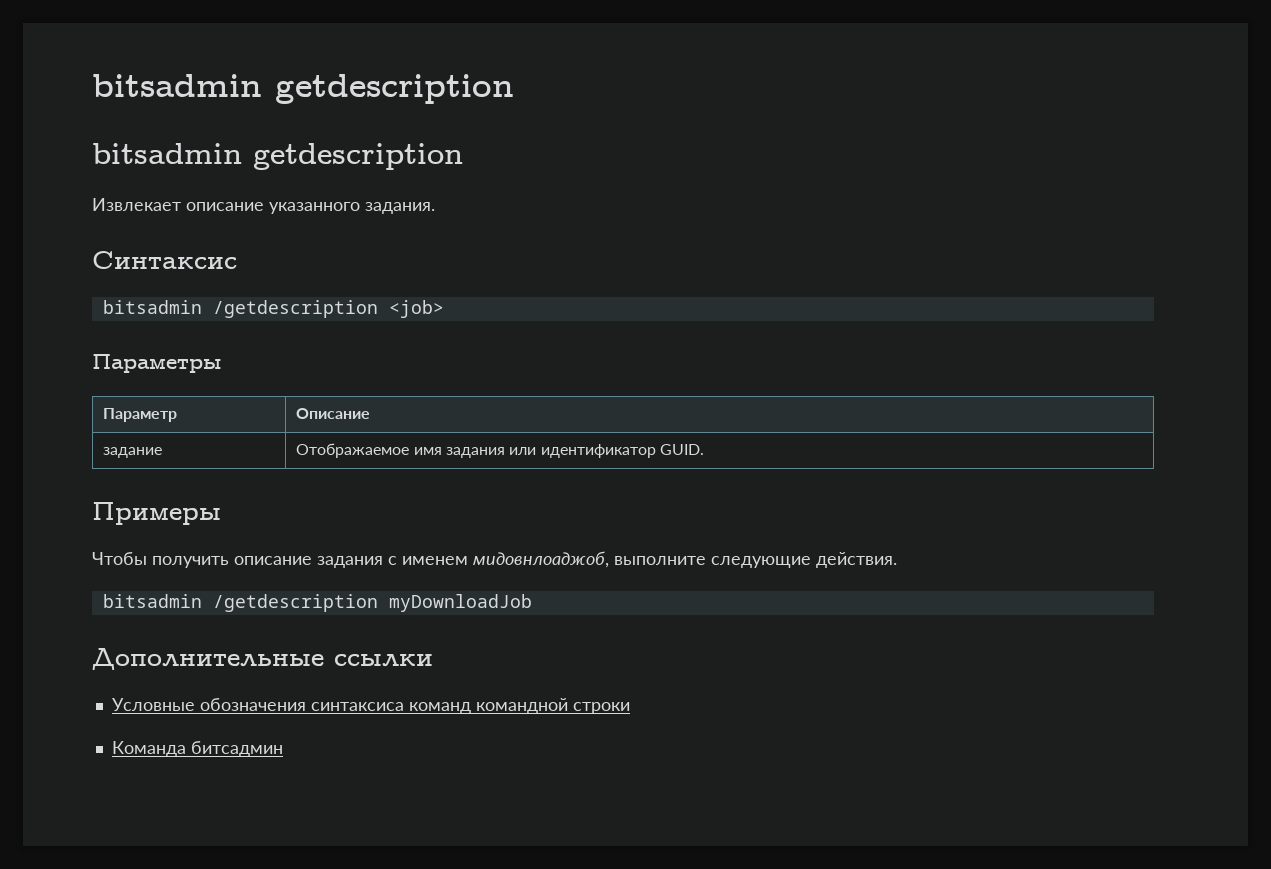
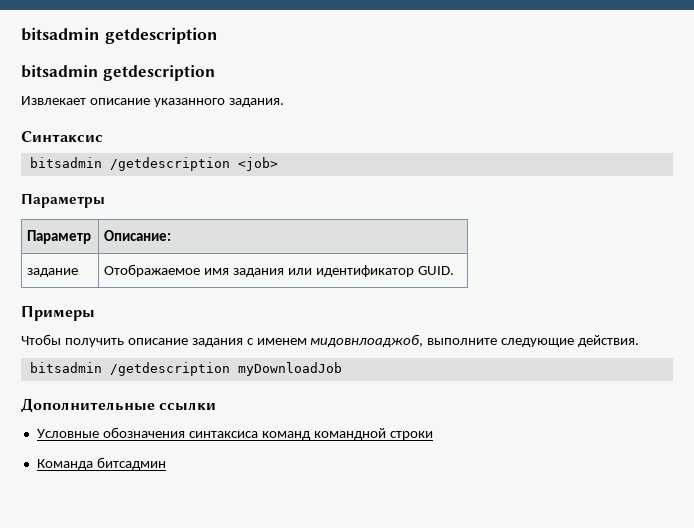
[296,408,371,419] Описание -> [104,230,172,241] Описание:

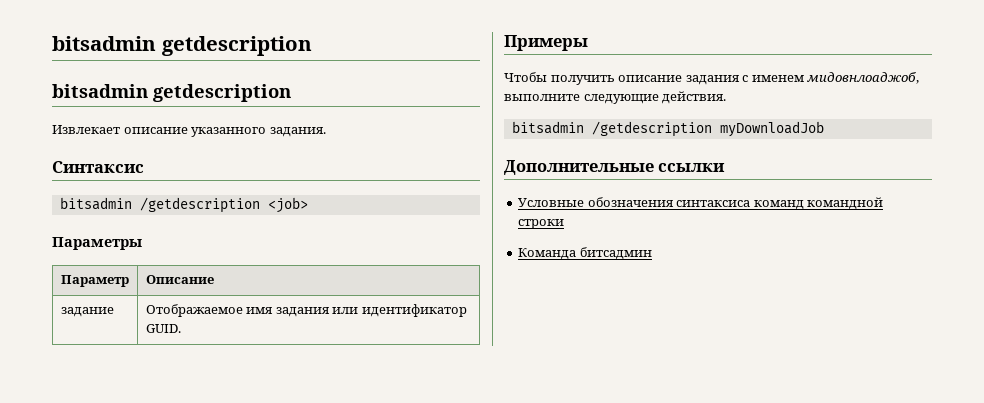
[104,230,172,241] Описание: -> [145,275,214,284] Описание

